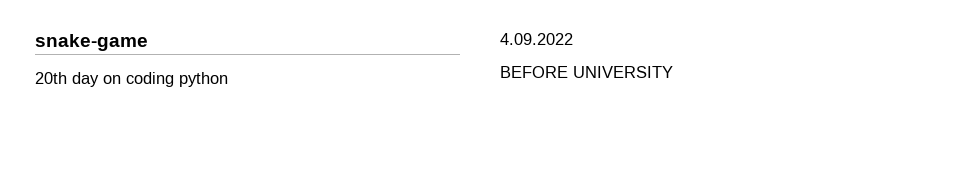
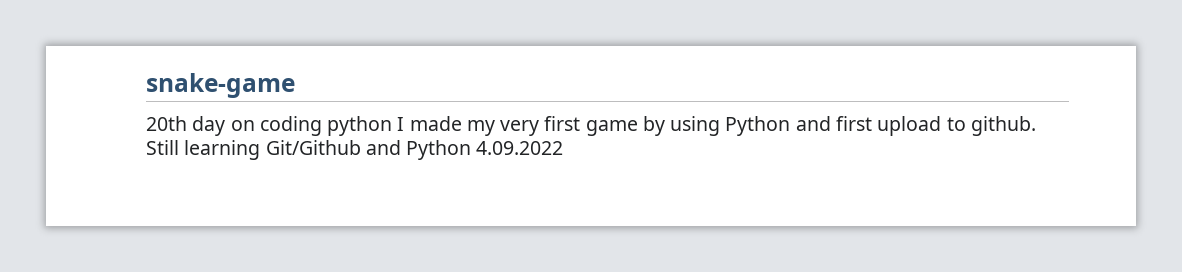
(228, 79) // -> [397,116,1036,136] [146,140,472,160] I made my very first game by using Python and first upload to github. Still learning Git/Github and Python
[500,66,673,78] // BEFORE UNIVERSITY -> (564, 148) none

